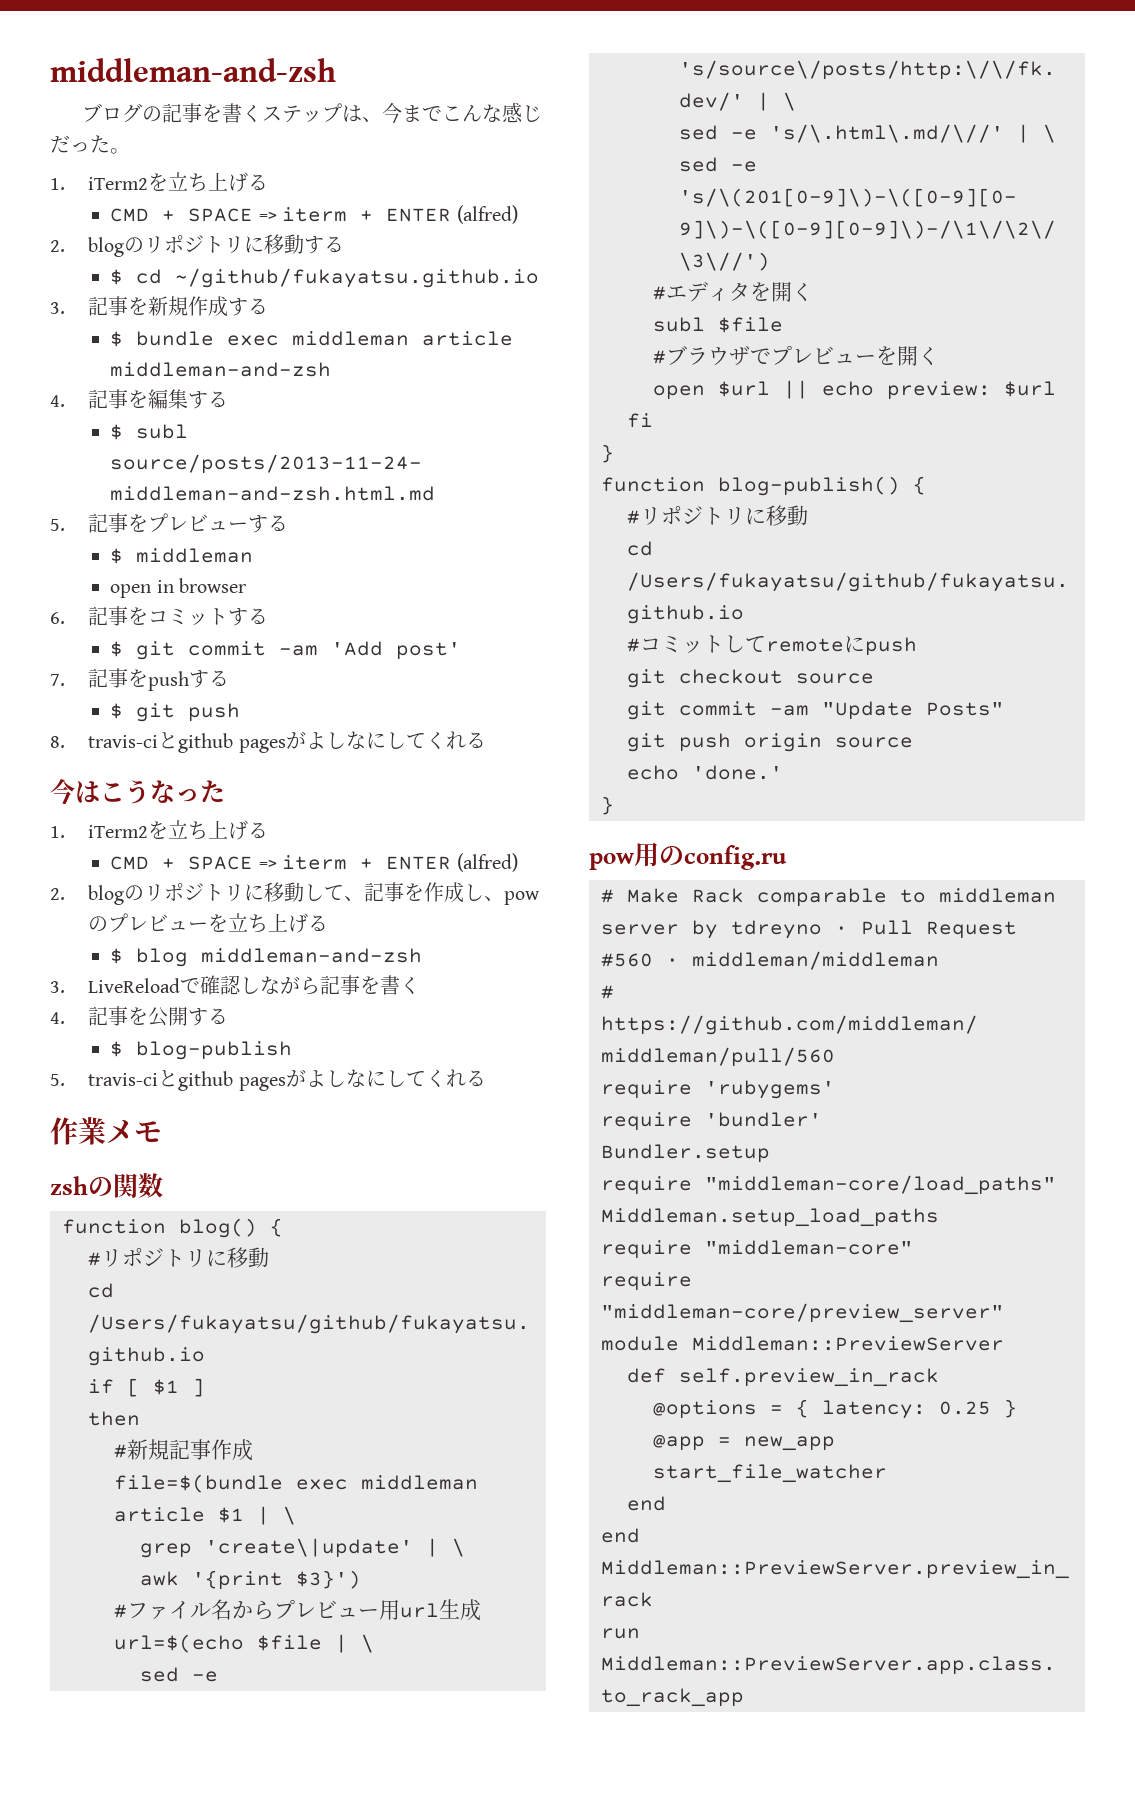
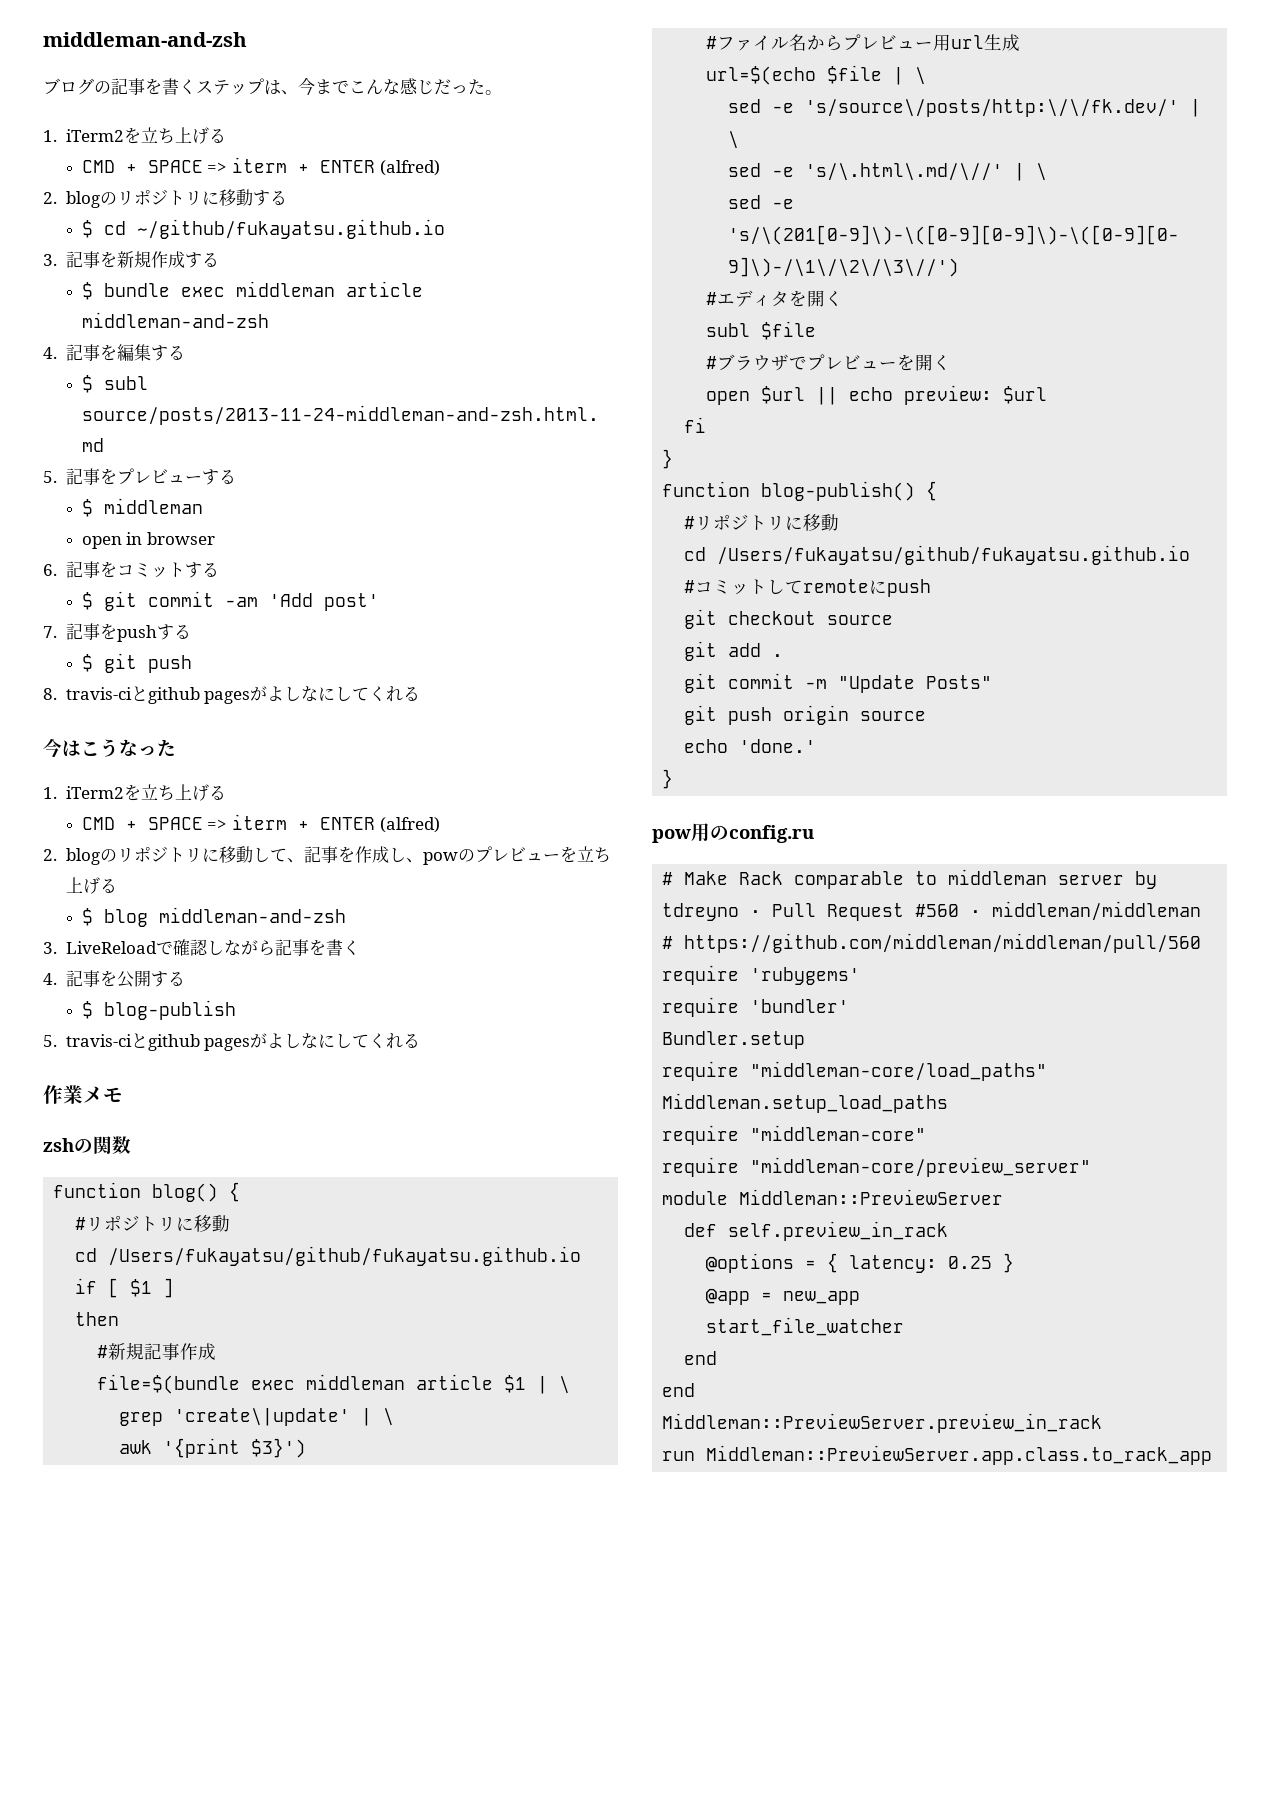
[627,701,809,720] // git commit -am -> [684,641,784,661] [684,673,828,693] // git add . // git commit -m

